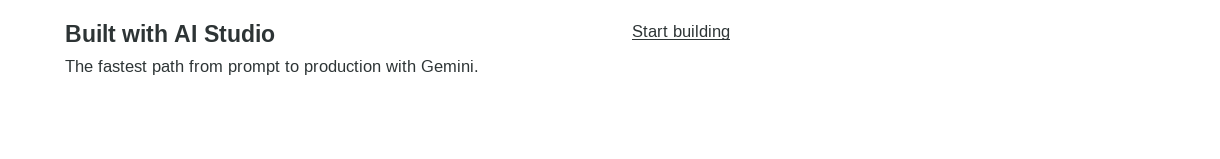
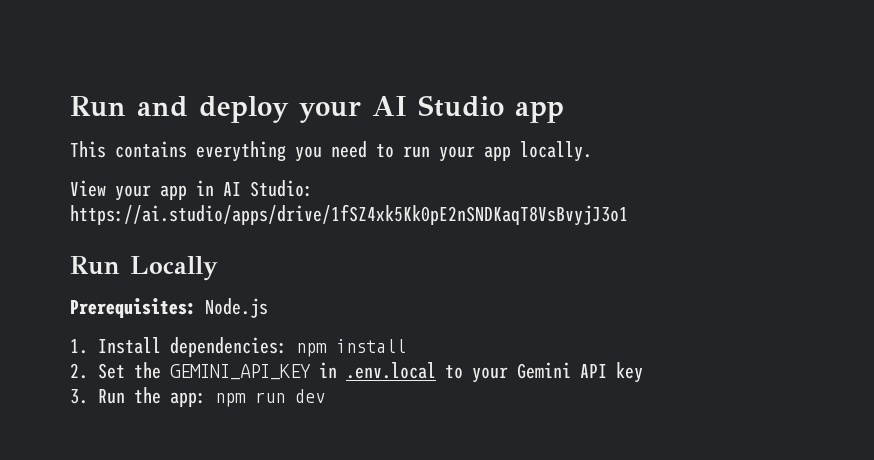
[65,24,275,42] [65,60,479,75] [632,25,730,40] Built with AI Studio // The fastest path from prompt to production with Gemini. // Start building -> [70,95,564,123] [70,141,592,162] [70,180,313,201] [70,204,628,226] [70,256,218,281] [70,298,268,318] [70,337,406,357] [70,362,643,383] [70,387,325,407] Run and deploy your AI Studio app // This contains everything you need to run your app locally. // View your app in AI Studio: https://ai.studio/apps/drive/1fSZ4xk5Kk0pE2nSNDKaqT8VsBvyjJ3o1 // Run Locally // Prerequisites: Node.js // 1. Install dependencies: npm install // 2. Set the GEMINI_API_KEY in .env.local to your Gemini API key // 3. Run the app: npm run dev

